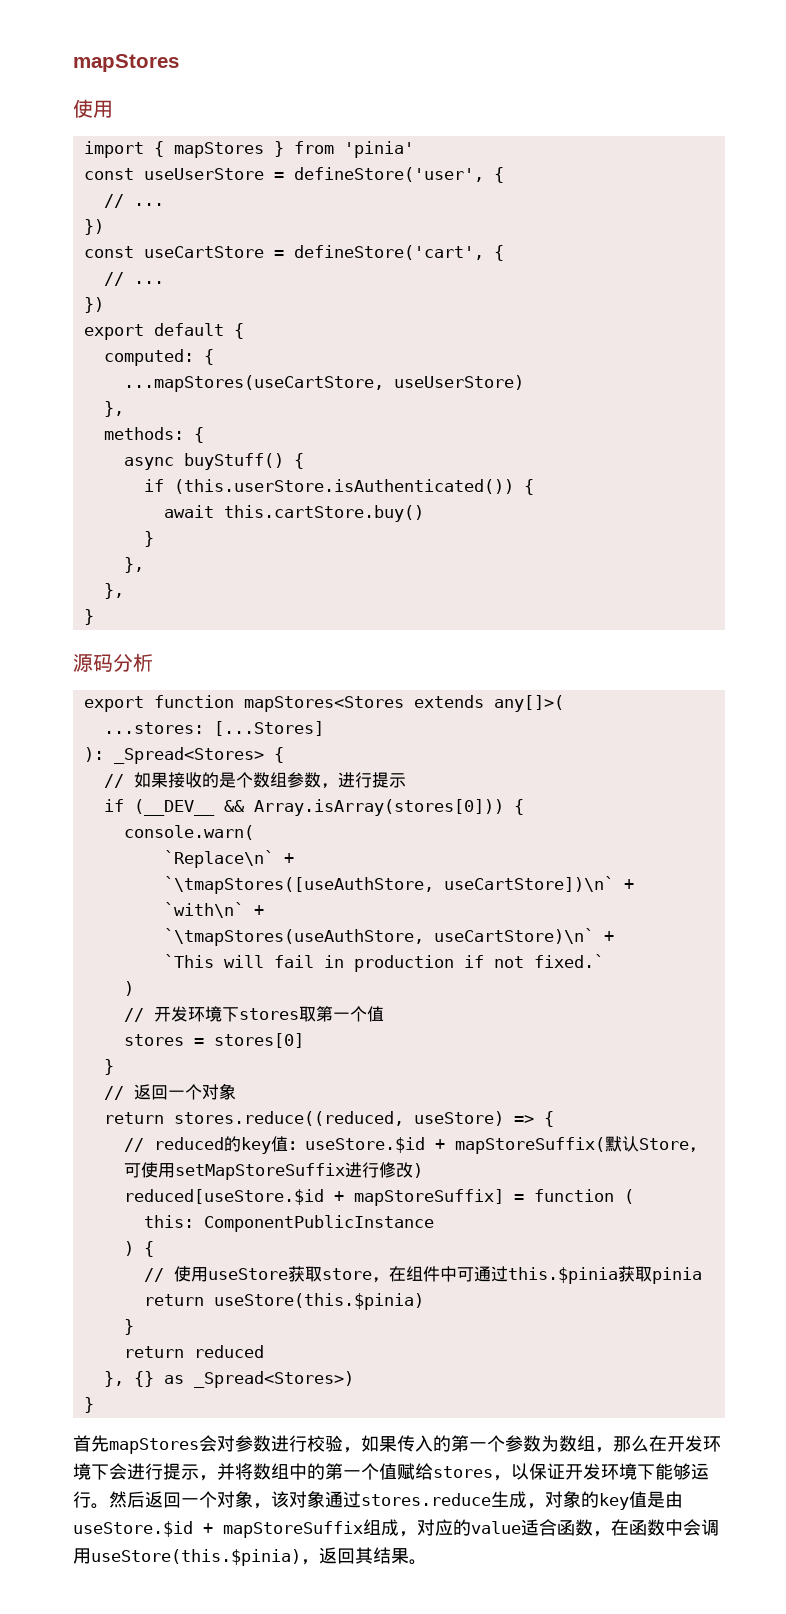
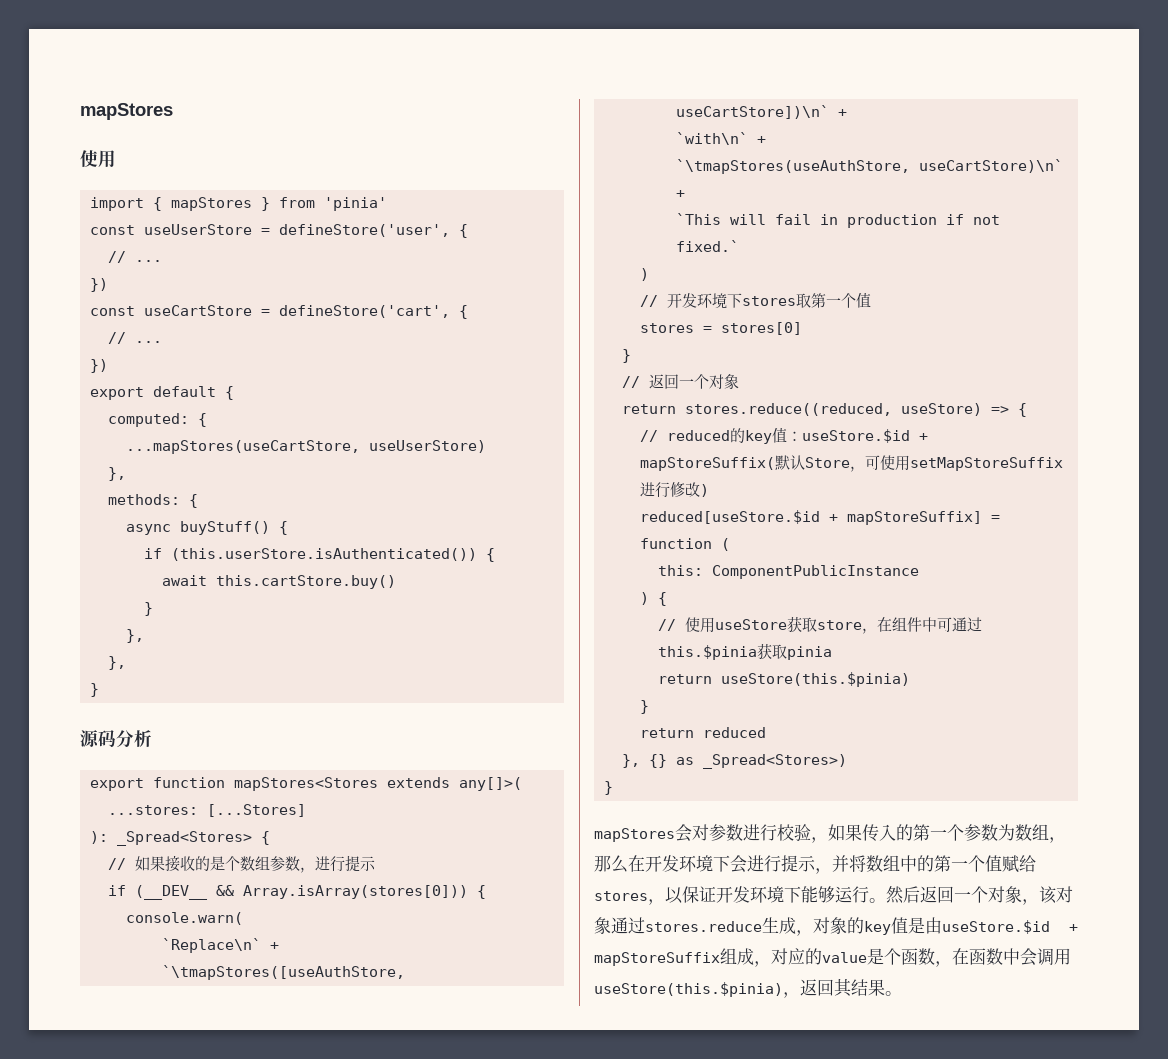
[73,1435,109,1452] 首先 -> (614, 788) none
[521,1519,557,1536] 适合 -> [867,948,901,965] 是个

